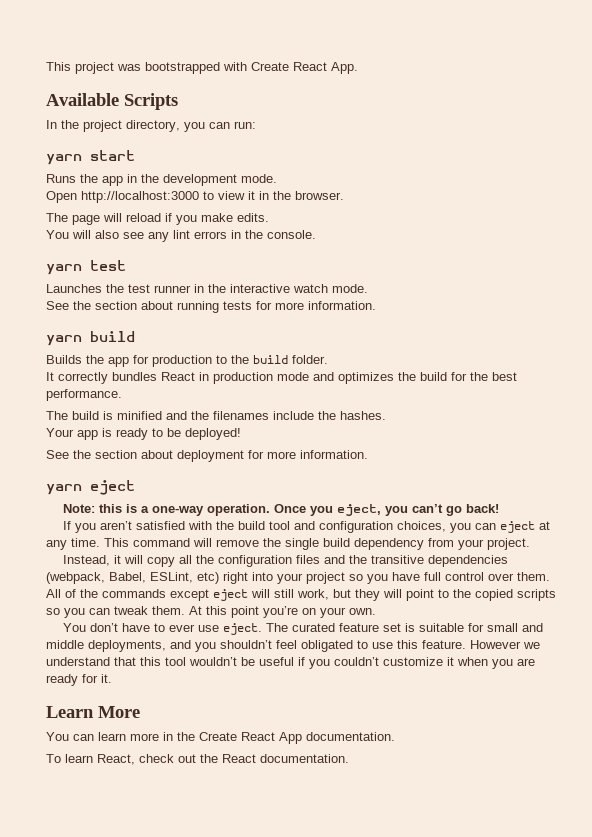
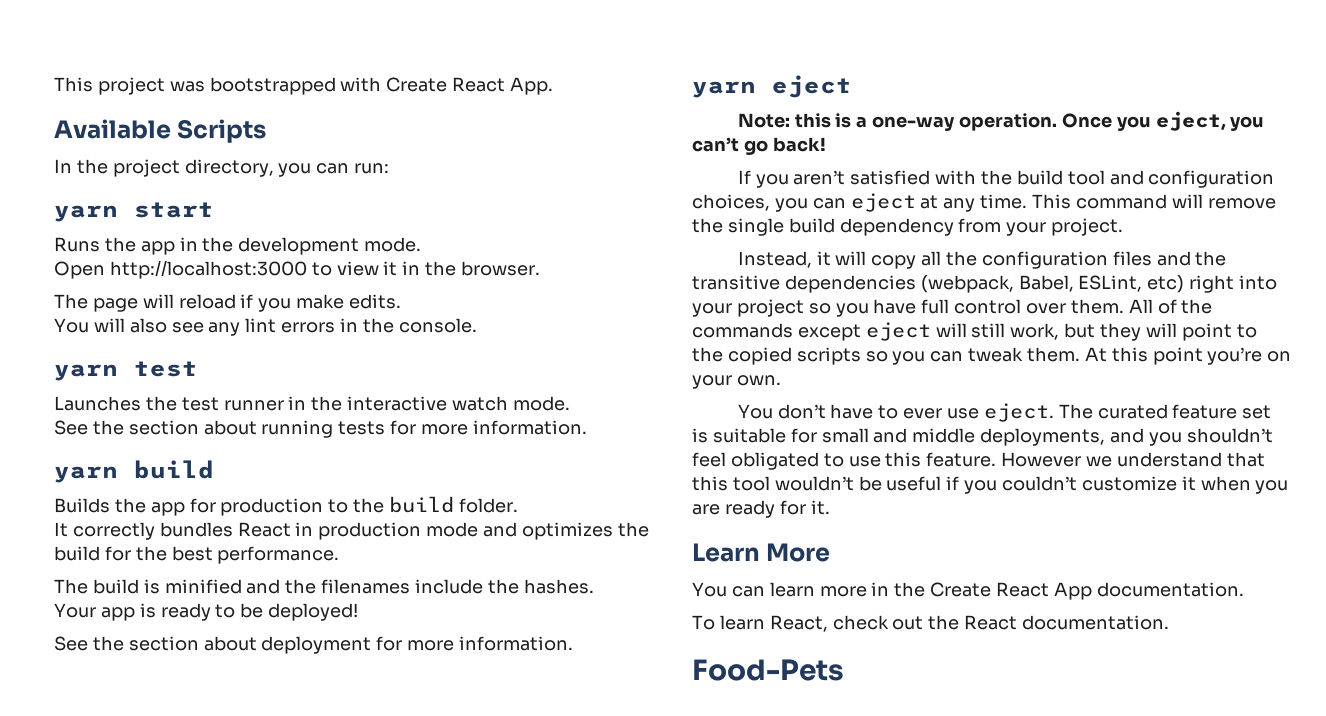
(349, 758) none -> [692,659,844,681] // Food-Pets

